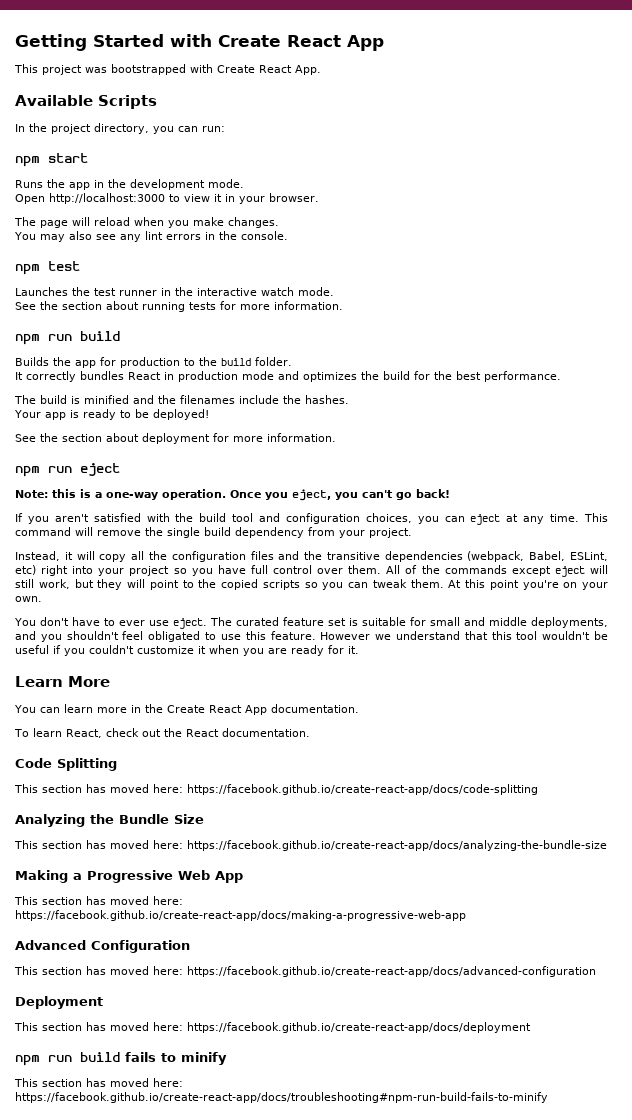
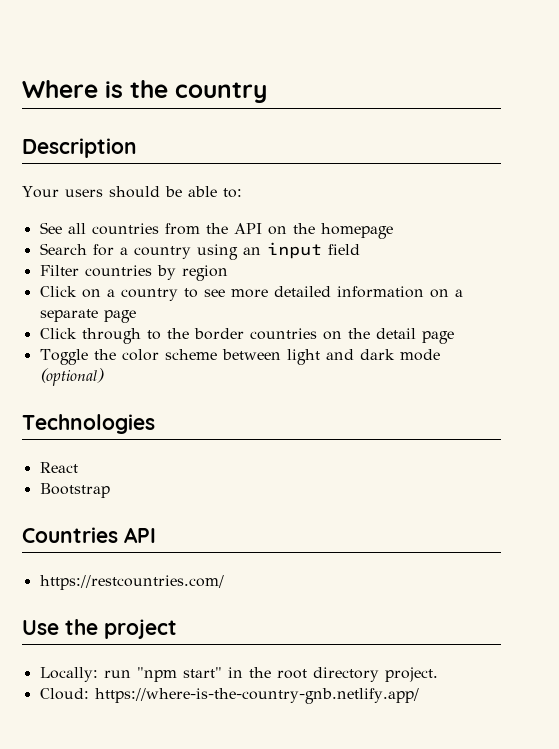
[15,34,384,51] [14,64,321,75] [15,95,157,109] [15,123,225,134] [15,153,88,167] [15,179,244,190] [15,193,319,204] [14,217,279,228] [14,231,288,242] [15,261,80,275] [15,287,334,296] [15,301,343,312] [15,331,120,345] [15,357,292,368] [15,371,561,382] [14,395,349,404] [14,409,209,420] [15,433,336,444] [15,463,120,477] [15,489,450,501] [15,513,608,525] [15,527,412,538] [15,551,608,562] [15,565,608,577] [15,579,608,590] [15,596,42,602] [14,617,609,629] [15,631,608,642] [15,645,359,656] [15,676,110,687] [14,704,359,715] [14,728,310,738] [15,758,117,771] [14,784,538,795] [15,814,204,827] [14,840,607,851] [15,870,243,883] [14,896,183,905] [15,910,466,921] [15,940,190,953] [14,966,596,977] [15,996,103,1009] [14,1022,531,1033] [15,1052,227,1066] [14,1078,183,1087] [15,1092,548,1103] Getting Started with Create React App // This project was bootstrapped with Create React App. // Available Scripts // In the project directory, you can run: // npm start // Runs the app in the development mode. // Open http://localhost:3000 to view it in your browser. // The page will reload when you make changes. // You may also see any lint errors in the console. // npm test // Launches the test runner in the interactive watch mode. // See the section about running tests for more information. // npm run build // Builds the app for production to the build folder. // It correctly bundles React in production mode and optimizes the build for the best performance. // The build is minified and the filenames include the hashes. // Your app is ready to be deployed! // See the section about deployment for more information. // npm run eject // Note: this is a one-way operation. Once you eject, you can't go back! // If you aren't satisfied with the build tool and configuration choices, you can eject at any time. This command will remove the single build dependency from your project. // Instead, it will copy all the configuration files and the transitive dependencies (webpack, Babel, ESLint, etc) right into your project so you have full control over them. All of the commands except eject will still work, but they will point to the copied scripts so you can tweak them. At this point you're on your own. // You don't have to ever use eject. The curated feature set is suitable for small and middle deployments, and you shouldn't feel obligated to use this feature. However we understand that this tool wouldn't be useful if you couldn't customize it when you are ready for it. // Learn More // You can learn more in the Create React App documentation. // To learn React, check out the React documentation. // Code Splitting // This section has moved here: https://facebook.github.io/create-react-app/docs/code-splitting // Analyzing the Bundle Size // This section has moved here: https://facebook.github.io/create-react-app/docs/analyzing-the-bundle-size // Making a Progressive Web App // This section has moved here: https://facebook.github.io/create-react-app/docs/making-a-progressive-web-app // Advanced Configuration // This section has moved here: https://facebook.github.io/create-react-app/docs/advanced-configuration // Deployment // This section has moved here: https://facebook.github.io/create-react-app/docs/deployment // npm run build fails to minify // This section has moved here: https://facebook.github.io/create-react-app/docs/troubleshooting#npm-run-build-fails-to-minify -> [22,80,267,103] [22,138,137,158] [22,186,242,198] [39,222,393,239] [39,242,360,260] [39,265,228,281] [39,286,463,301] [39,309,136,323] [39,328,454,344] [39,349,440,365] [39,368,104,386] [22,414,155,434] [39,462,78,473] [39,483,110,498] [22,527,156,543] [39,575,224,590] [22,619,177,639] [39,667,438,682] [39,688,419,704] Where is the country // Description // Your users should be able to: // See all countries from the API on the homepage // Search for a country using an input field // Filter countries by region // Click on a country to see more detailed information on a separate page // Click through to the border countries on the detail page // Toggle the color scheme between light and dark mode (optional) // Technologies // React // Bootstrap // Countries API // https://restcountries.com/ // Use the project // Locally: run "npm start" in the root directory project. // Cloud: https://where-is-the-country-gnb.netlify.app/

